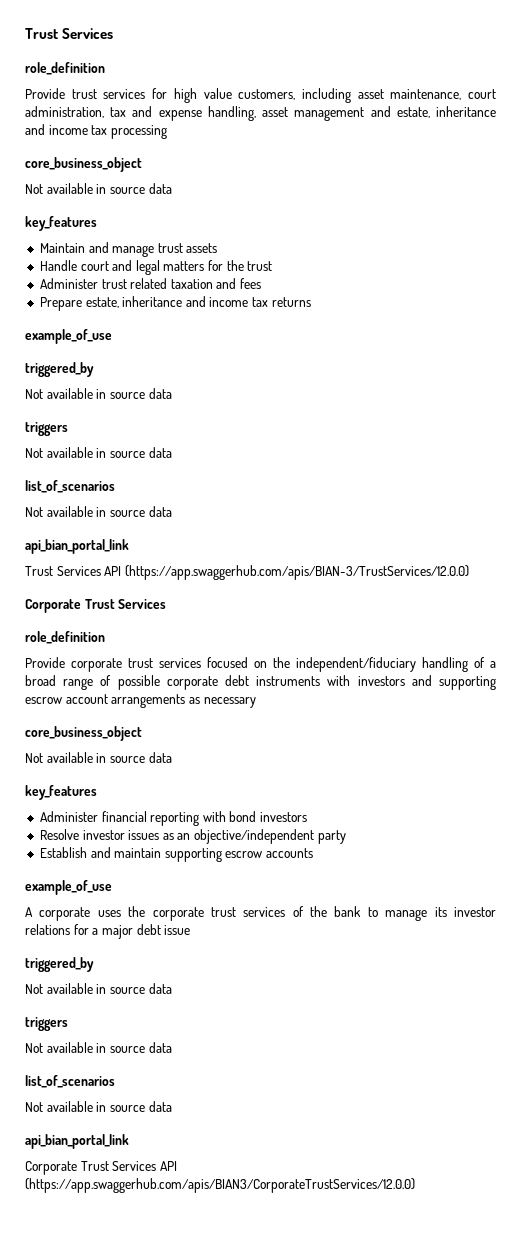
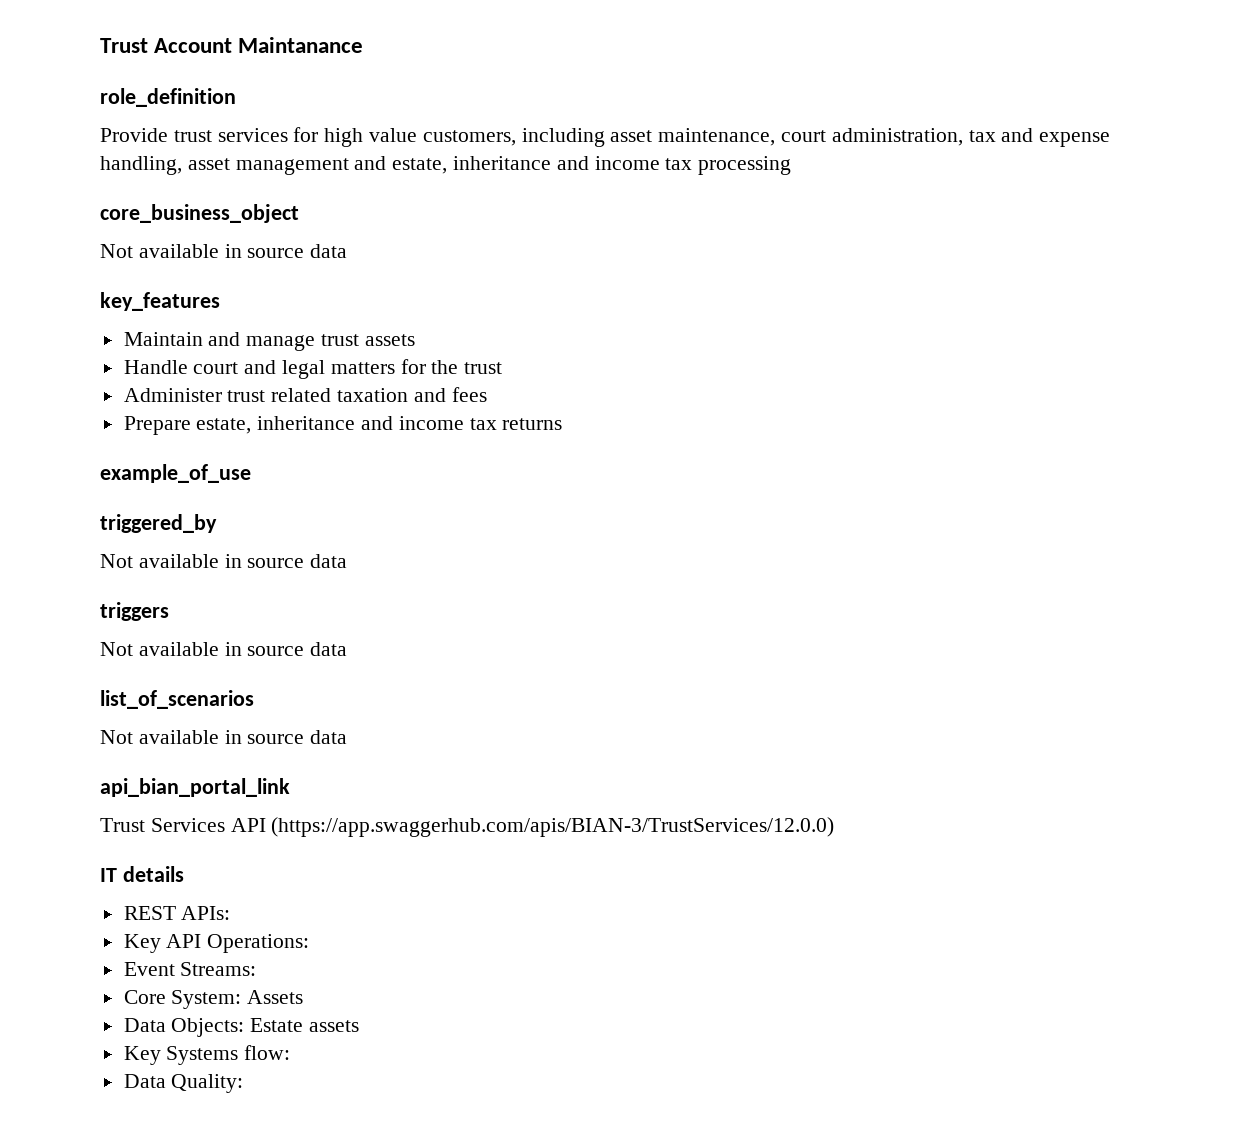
[25,28,114,39] Trust Services -> [100,37,364,53] Trust Account Maintanance
[25,599,167,613] [25,631,105,644] [25,657,496,672] [25,675,496,690] [25,694,256,708] [25,726,142,741] [25,752,172,763] [25,785,97,800] [39,811,308,826] [39,829,346,844] [39,847,314,862] [25,880,112,895] [25,906,496,921] [25,924,191,939] [25,957,94,972] [25,983,172,994] [25,1017,68,1031] [25,1042,172,1053] [25,1075,115,1088] [25,1101,172,1112] [25,1134,129,1149] [25,1161,177,1175] [25,1178,415,1193] Corporate Trust Services // role_definition // Provide corporate trust services focused on the independent/fiduciary handling of a broad range of possible corporate debt instruments with investors and supporting escrow account arrangements as necessary // core_business_object // Not available in source data // key_features // Administer financial reporting with bond investors // Resolve investor issues as an objective/independent party // Establish and maintain supporting escrow accounts // example_of_use // A corporate uses the corporate trust services of the bank to manage its investor relations for a major debt issue // triggered_by // Not available in source data // triggers // Not available in source data // list_of_scenarios // Not available in source data // api_bian_portal_link // Corporate Trust Services API (https://app.swaggerhub.com/apis/BIAN3/CorporateTrustServices/12.0.0) -> [100,866,184,882] [123,906,231,920] [123,934,310,953] [123,962,257,976] [123,990,304,1009] [123,1018,360,1037] [123,1045,291,1065] [123,1074,244,1093] IT details // REST APIs: // Key API Operations: // Event Streams: // Core System: Assets // Data Objects: Estate assets // Key Systems flow: // Data Quality:

